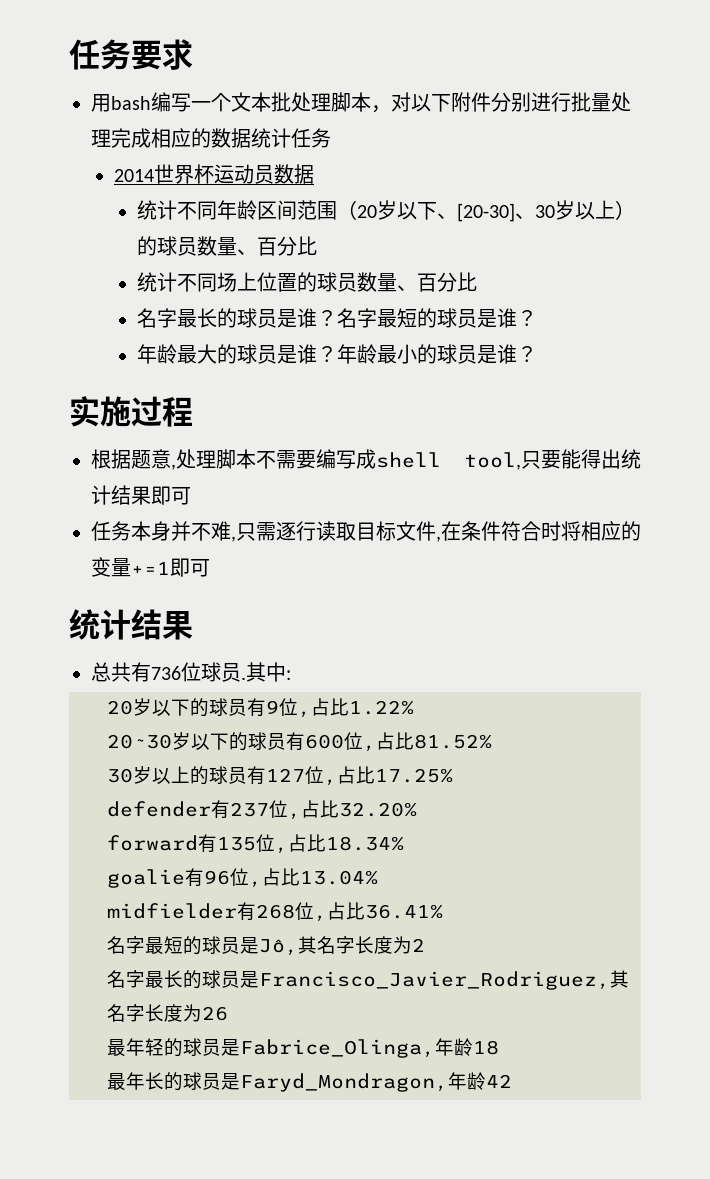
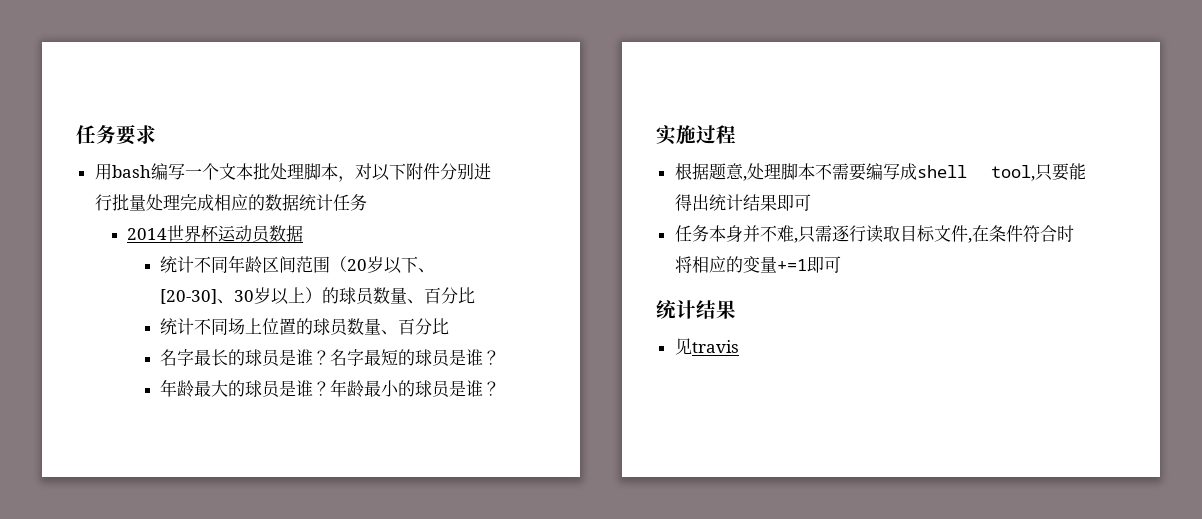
[91,662,291,682] [107,698,414,718] [107,732,492,752] [107,766,453,786] [107,800,417,820] [107,834,404,854] [107,868,378,888] [107,902,443,922] [107,936,425,956] [107,970,629,990] [107,1004,228,1022] [107,1038,499,1058] [107,1072,512,1092] 总共有736位球员.其中: // 20岁以下的球员有9位,占比1.22% // 20~30岁以下的球员有600位,占比81.52% // 30岁以上的球员有127位,占比17.25% // defender有237位,占比32.20% // forward有135位,占比18.34% // goalie有96位,占比13.04% // midfielder有268位,占比36.41% // 名字最短的球员是Jô,其名字长度为2 // 名字最长的球员是Francisco_Javier_Rodriguez,其名字长度为26 // 最年轻的球员是Fabrice_Olinga,年龄18 // 最年长的球员是Faryd_Mondragon,年龄42 -> [674,338,739,355] 见travis

